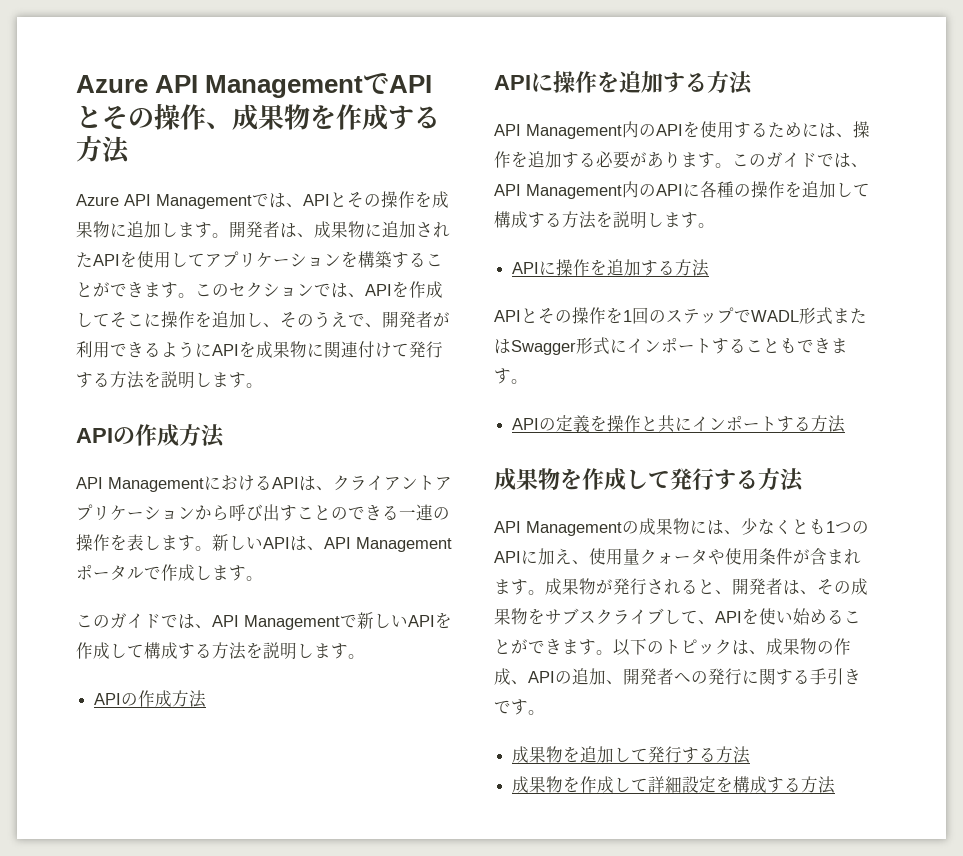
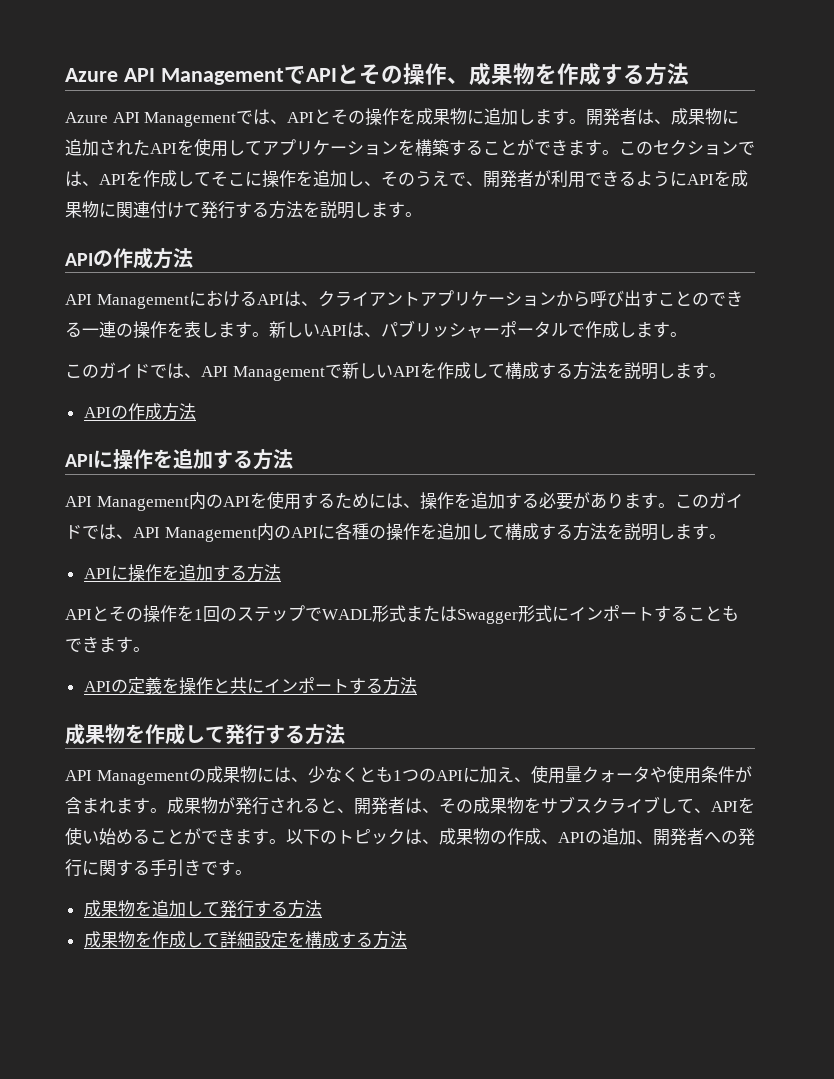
[324,537,452,552] API Management -> [381,320,500,338] パブリッシャー

